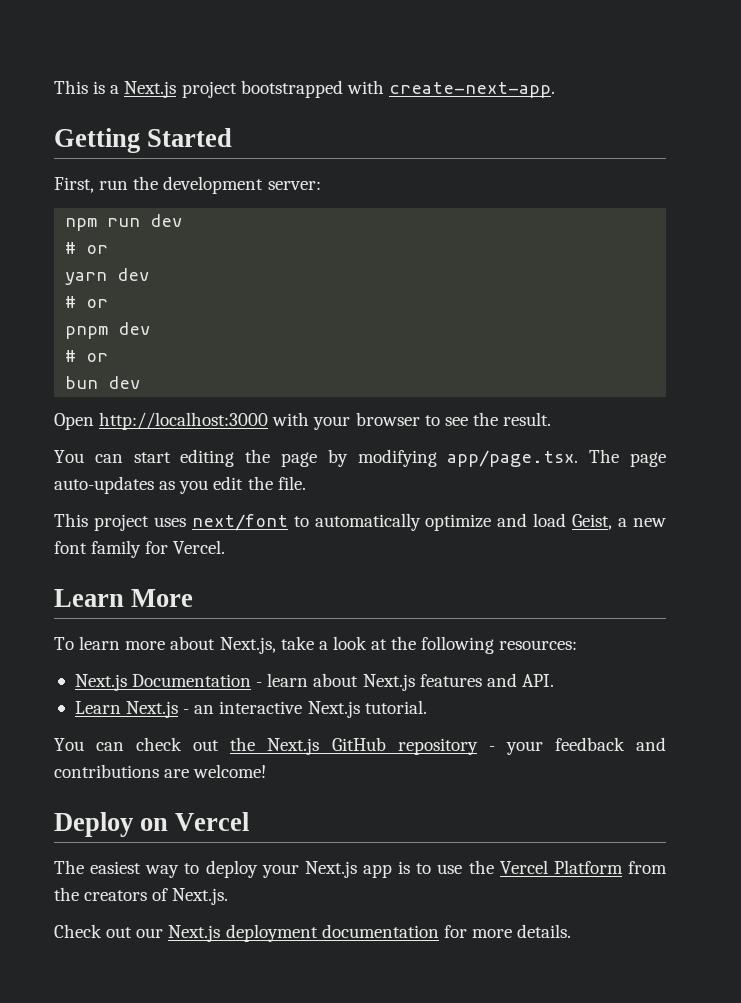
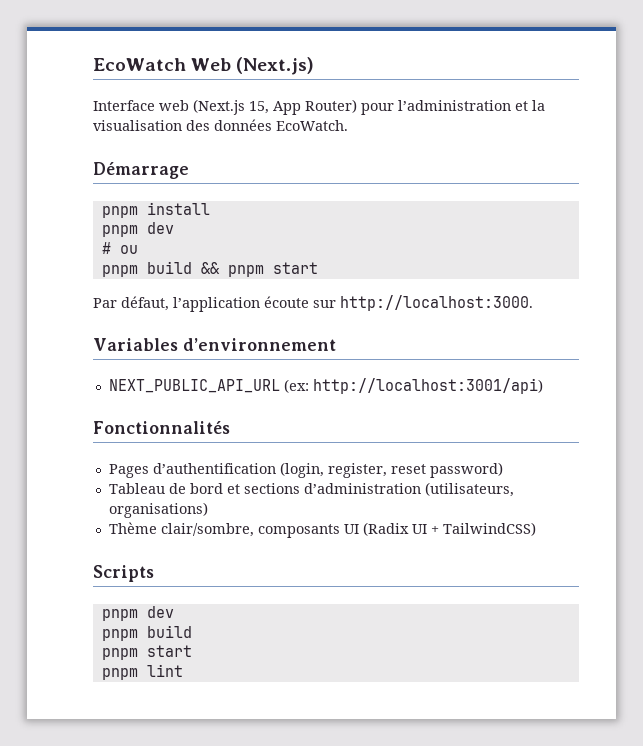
[54,80,555,98] [54,128,233,153] [54,176,321,194] [65,214,183,231] [65,242,109,254] [65,268,150,285] [65,296,109,308] [65,322,151,339] [65,350,109,362] [65,376,141,389] [54,412,552,430] [54,449,666,467] [54,476,306,494] [54,513,666,531] [54,540,226,558] [54,589,194,607] [54,636,578,654] [74,673,554,691] [74,700,427,718] [54,737,666,755] [54,764,267,778] [54,812,250,837] [54,860,668,878] [54,887,229,905] [54,924,572,942] This is a Next.js project bootstrapped with create-next-app. // Getting Started // First, run the development server: // npm run dev // # or // yarn dev // # or // pnpm dev // # or // bun dev // Open http://localhost:3000 with your browser to see the result. // You can start editing the page by modifying app/page.tsx. The page auto-updates as you edit the file. // This project uses next/font to automatically optimize and load Geist, a new font family for Vercel. // Learn More // To learn more about Next.js, take a look at the following resources: // Next.js Documentation - learn about Next.js features and API. // Learn Next.js - an interactive Next.js tutorial. // You can check out the Next.js GitHub repository - your feedback and contributions are welcome! // Deploy on Vercel // The easiest way to deploy your Next.js app is to use the Vercel Platform from the creators of Next.js. // Check out our Next.js deployment documentation for more details. -> [93,57,315,75] [93,99,545,115] [93,119,348,131] [93,161,189,179] [101,202,210,218] [101,222,174,237] [101,242,138,254] [101,261,318,277] [93,295,533,312] [93,338,336,351] [108,378,543,394] [93,420,230,434] [108,462,503,478] [108,482,514,497] [108,502,208,518] [108,522,536,538] [93,565,154,582] [101,606,174,621] [101,625,192,641] [101,645,192,660] [101,664,183,680] EcoWatch Web (Next.js) // Interface web (Next.js 15, App Router) pour l’administration et la visualisation des données EcoWatch. // Démarrage // pnpm install // pnpm dev // # ou // pnpm build && pnpm start // Par défaut, l’application écoute sur http://localhost:3000. // Variables d’environnement // NEXT_PUBLIC_API_URL (ex: http://localhost:3001/api) // Fonctionnalités // Pages d’authentification (login, register, reset password) // Tableau de bord et sections d’administration (utilisateurs, organisations) // Thème clair/sombre, composants UI (Radix UI + TailwindCSS) // Scripts // pnpm dev // pnpm build // pnpm start // pnpm lint

